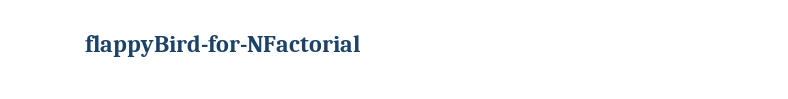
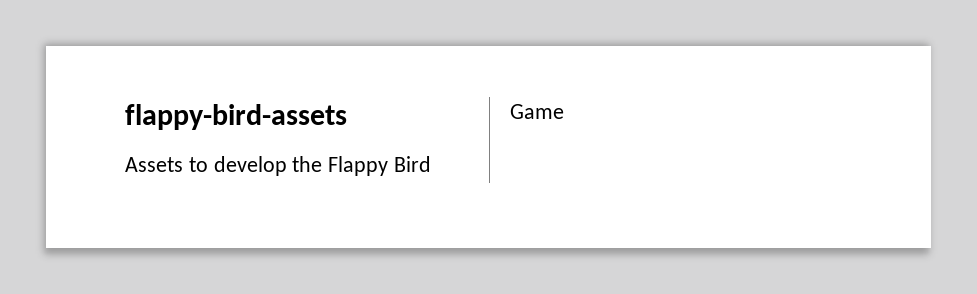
[85,35,360,57] flappyBird-for-NFactorial -> [125,104,347,130] [125,156,432,176] [510,104,564,119] flappy-bird-assets // Assets to develop the Flappy Bird Game

